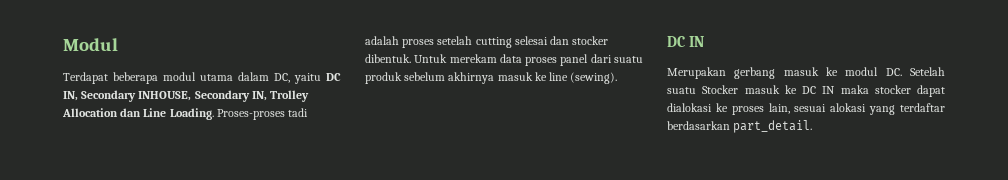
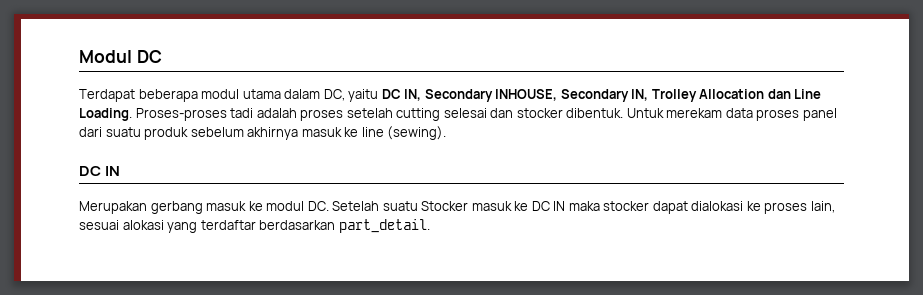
(118, 44) none -> [136,50,162,63] DC

